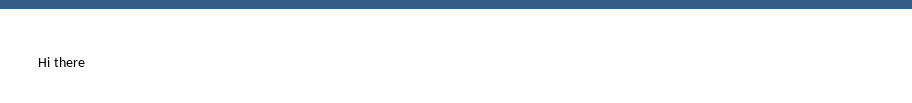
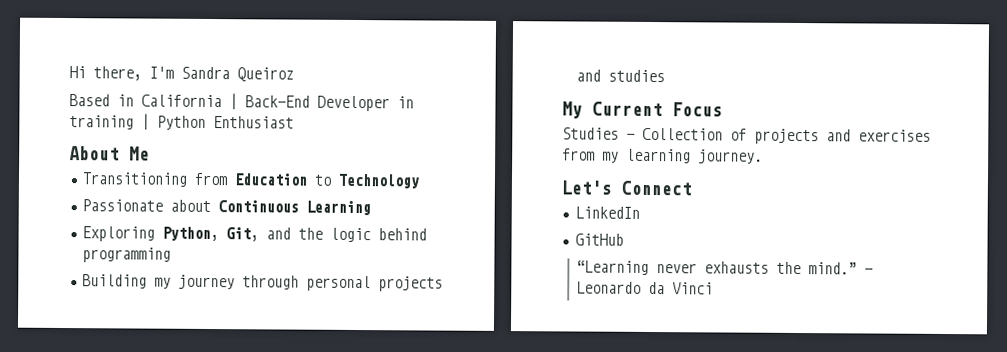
[53,57,85,67] there -> [93,66,294,82] [69,93,414,112] [69,113,294,130] [69,146,150,161] [81,172,420,189] [81,199,371,216] [81,226,427,243] [81,247,171,263] [81,274,443,292] [575,69,665,83] [562,101,723,119] [562,127,931,145] [562,148,763,164] [561,180,692,196] [574,206,640,219] [574,233,624,246] [576,260,874,275] [576,281,714,295] there, I'm Sandra Queiroz // Based in California | Back-End Developer in training | Python Enthusiast // About Me // Transitioning from Education to Technology // Passionate about Continuous Learning // Exploring Python, Git, and the logic behind programming // Building my journey through personal projects and studies // My Current Focus // Studies — Collection of projects and exercises from my learning journey. // Let's Connect // LinkedIn // GitHub // “Learning never exhausts the mind.” — Leonardo da Vinci

